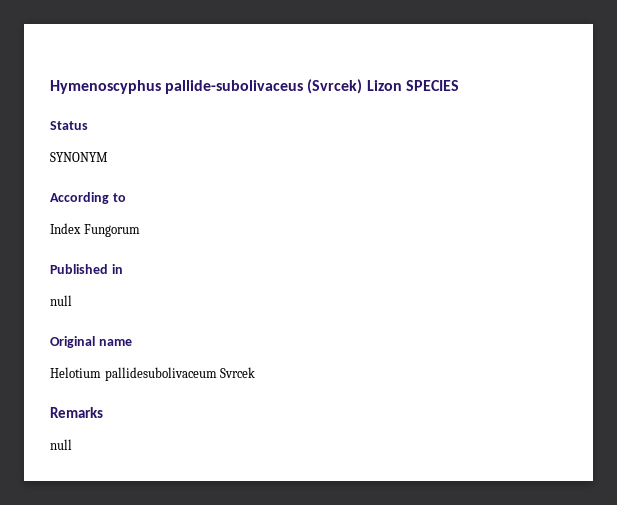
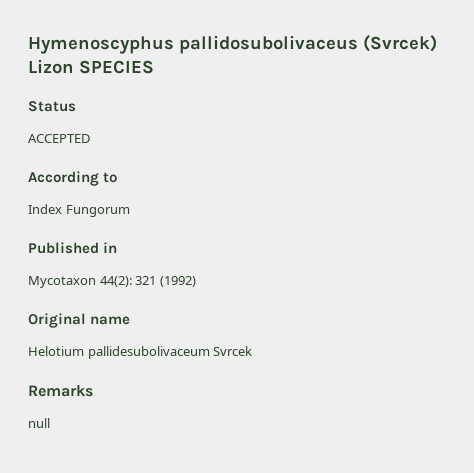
[165,80,304,94] pallide-subolivaceus -> [179,35,358,54] pallidosubolivaceus
[50,152,108,162] SYNONYM -> [28,134,90,143] ACCEPTED
[50,295,72,306] null -> [28,276,196,288] Mycotaxon 44(2): 321 (1992)

